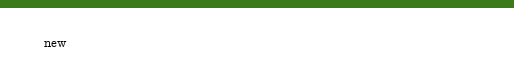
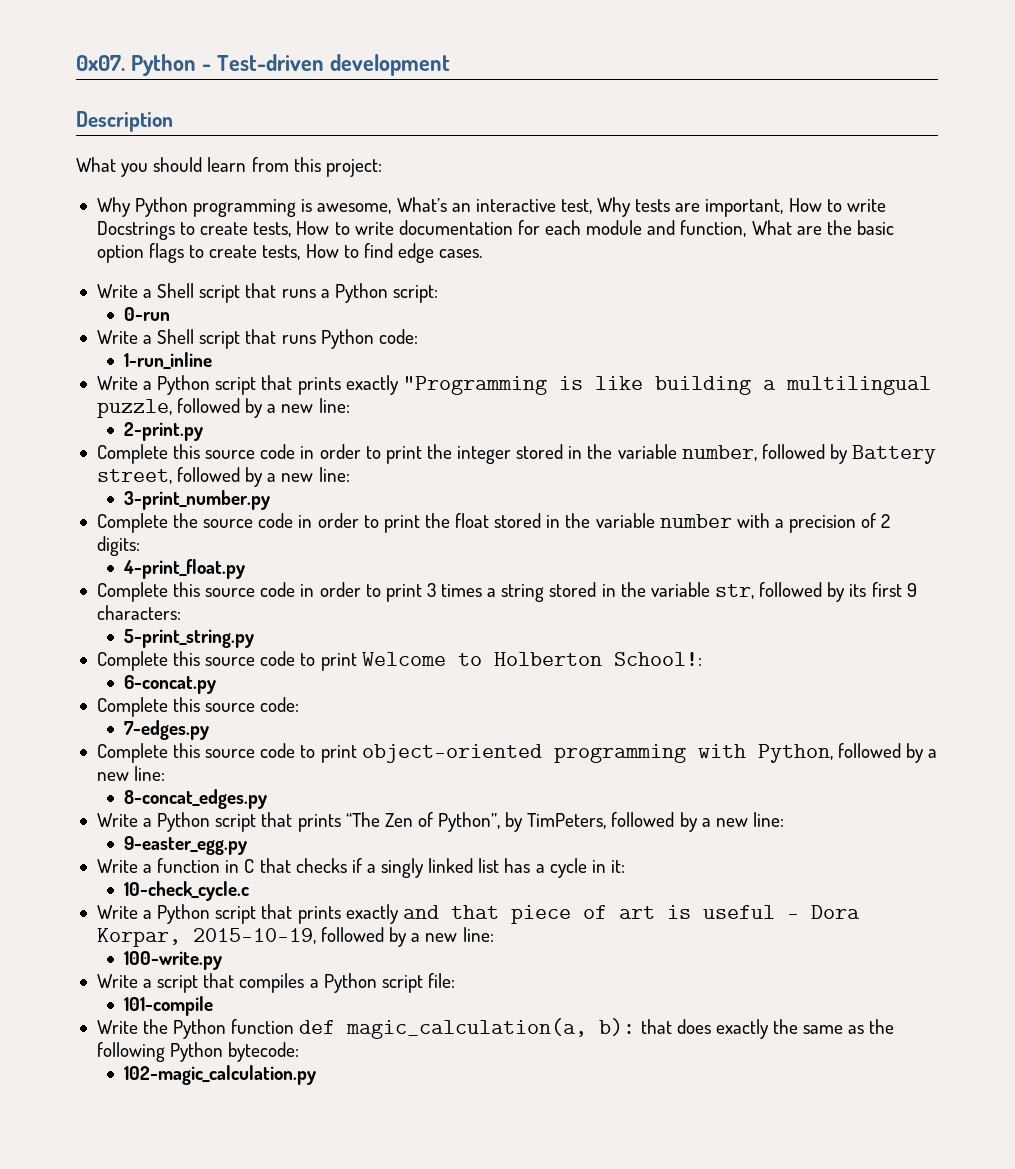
[44,41,67,47] new -> [76,54,450,76] [76,111,173,132] [76,157,382,177] [96,197,886,217] [96,220,894,240] [96,243,483,263] [96,283,438,303] [124,307,171,321] [96,329,418,349] [124,352,213,370] [96,375,931,395] [96,398,350,418] [124,422,204,441] [96,444,937,464] [96,467,350,487] [124,490,271,510] [96,513,891,533] [96,536,140,556] [123,559,246,579] [96,582,917,602] [96,605,181,620] [124,629,255,648] [96,651,702,671] [124,675,217,694] [96,697,300,717] [124,720,210,740] [96,743,938,763] [96,766,166,781] [124,789,268,809] [96,812,784,832] [124,836,248,855] [96,858,625,878] [124,881,250,901] [96,904,860,924] [96,927,494,947] [124,951,223,970] [96,973,455,993] [124,996,214,1016] [96,1018,895,1039] [96,1042,300,1062] [124,1065,317,1085] 0x07. Python - Test-driven development // Description // What you should learn from this project: // Why Python programming is awesome, What’s an interactive test, Why tests are important, How to write Docstrings to create tests, How to write documentation for each module and function, What are the basic option flags to create tests, How to find edge cases. // Write a Shell script that runs a Python script: // 0-run // Write a Shell script that runs Python code: // 1-run_inline // Write a Python script that prints exactly "Programming is like building a multilingual puzzle, followed by a new line: // 2-print.py // Complete this source code in order to print the integer stored in the variable number, followed by Battery street, followed by a new line: // 3-print_number.py // Complete the source code in order to print the float stored in the variable number with a precision of 2 digits: // 4-print_float.py // Complete this source code in order to print 3 times a string stored in the variable str, followed by its first 9 characters: // 5-print_string.py // Complete this source code to print Welcome to Holberton School!: // 6-concat.py // Complete this source code: // 7-edges.py // Complete this source code to print object-oriented programming with Python, followed by a new line: // 8-concat_edges.py // Write a Python script that prints “The Zen of Python”, by TimPeters, followed by a new line: // 9-easter_egg.py // Write a function in C that checks if a singly linked list has a cycle in it: // 10-check_cycle.c // Write a Python script that prints exactly and that piece of art is useful - Dora Korpar, 2015-10-19, followed by a new line: // 100-write.py // Write a script that compiles a Python script file: // 101-compile // Write the Python function def magic_calculation(a, b): that does exactly the same as the following Python bytecode: // 102-magic_calculation.py

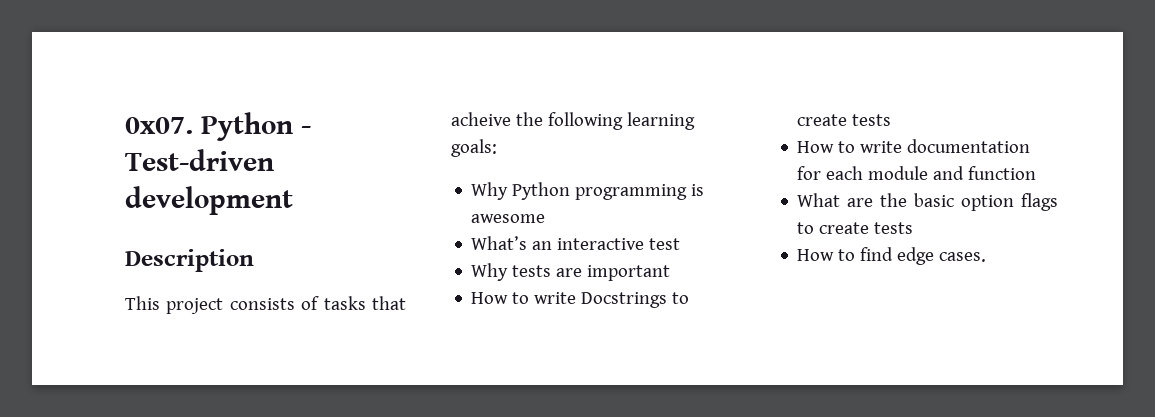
[76,157,382,177] What you should learn from this project: -> [125,296,406,314] [451,112,695,130] [451,139,497,157] This project consists of tasks that acheive the following learning goals:
[317,203,392,214] awesome, -> [471,214,546,223] awesome //
[560,199,592,214] test, -> [649,238,681,250] test //
[705,199,784,217] important, -> [587,265,671,281] important //
[253,222,292,237] tests, -> [852,114,892,126] tests //
[680,220,747,237] function, -> [968,166,1037,180] function //
[262,245,301,260] tests, -> [874,222,914,234] tests //
[96,283,438,303] [124,307,171,321] [96,329,418,349] [124,352,213,370] [96,375,931,395] [96,398,350,418] [124,422,204,441] [96,444,937,464] [96,467,350,487] [124,490,271,510] [96,513,891,533] [96,536,140,556] [123,559,246,579] [96,582,917,602] [96,605,181,620] [124,629,255,648] [96,651,702,671] [124,675,217,694] [96,697,300,717] [124,720,210,740] [96,743,938,763] [96,766,166,781] [124,789,268,809] [96,812,784,832] [124,836,248,855] [96,858,625,878] [124,881,250,901] [96,904,860,924] [96,927,494,947] [124,951,223,970] [96,973,455,993] [124,996,214,1016] [96,1018,895,1039] [96,1042,300,1062] [124,1065,317,1085] // Write a Shell script that runs a Python script: // 0-run // Write a Shell script that runs Python code: // 1-run_inline // Write a Python script that prints exactly "Programming is like building a multilingual puzzle, followed by a new line: // 2-print.py // Complete this source code in order to print the integer stored in the variable number, followed by Battery street, followed by a new line: // 3-print_number.py // Complete the source code in order to print the float stored in the variable number with a precision of 2 digits: // 4-print_float.py // Complete this source code in order to print 3 times a string stored in the variable str, followed by its first 9 characters: // 5-print_string.py // Complete this source code to print Welcome to Holberton School!: // 6-concat.py // Complete this source code: // 7-edges.py // Complete this source code to print object-oriented programming with Python, followed by a new line: // 8-concat_edges.py // Write a Python script that prints “The Zen of Python”, by TimPeters, followed by a new line: // 9-easter_egg.py // Write a function in C that checks if a singly linked list has a cycle in it: // 10-check_cycle.c // Write a Python script that prints exactly and that piece of art is useful - Dora Korpar, 2015-10-19, followed by a new line: // 100-write.py // Write a script that compiles a Python script file: // 101-compile // Write the Python function def magic_calculation(a, b): that does exactly the same as the following Python bytecode: // 102-magic_calculation.py -> (987, 257) none

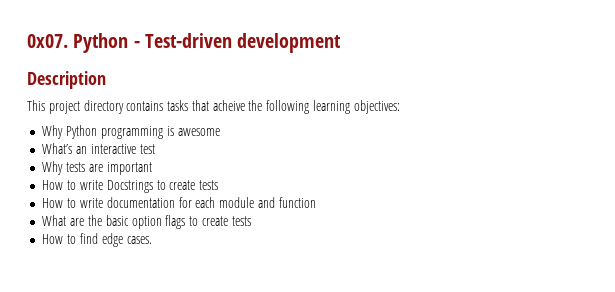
[229,296,320,310] consists of -> [83,100,164,114] directory contains
[451,139,497,157] goals: -> [353,100,400,114] objectives:

